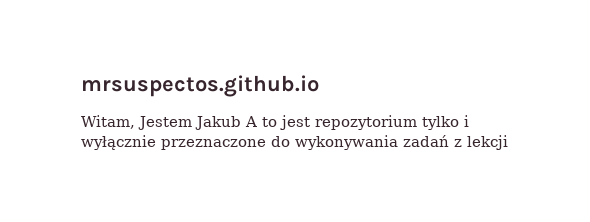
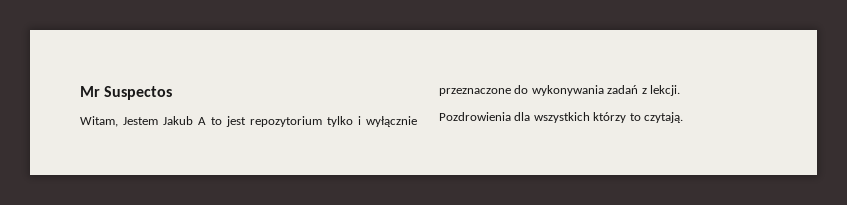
[81,75,319,97] mrsuspectos.github.io -> [80,86,173,100] Mr Suspectos
[467,135,508,150] lekcji -> [649,85,680,96] [439,112,683,123] lekcji. // Pozdrowienia dla wszystkich którzy to czytają.

